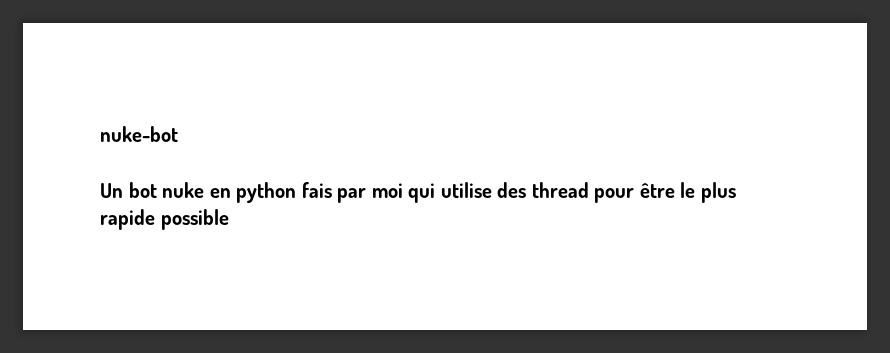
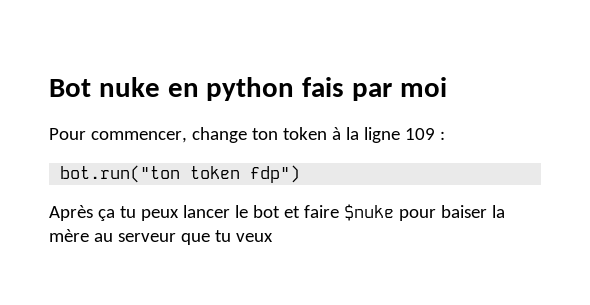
[100,126,178,142] [100,182,157,198] nuke-bot // Un bot -> [49,79,91,97] Bot
[408,182,737,203] [100,209,229,230] qui utilise des thread pour être le plus rapide possible -> [49,127,445,143] [60,165,301,183] [49,204,505,221] [49,229,273,245] // Pour commencer, change ton token à la ligne 109 : // bot.run("ton token fdp") // Après ça tu peux lancer le bot et faire $nuke pour baiser la mère au serveur que tu veux

